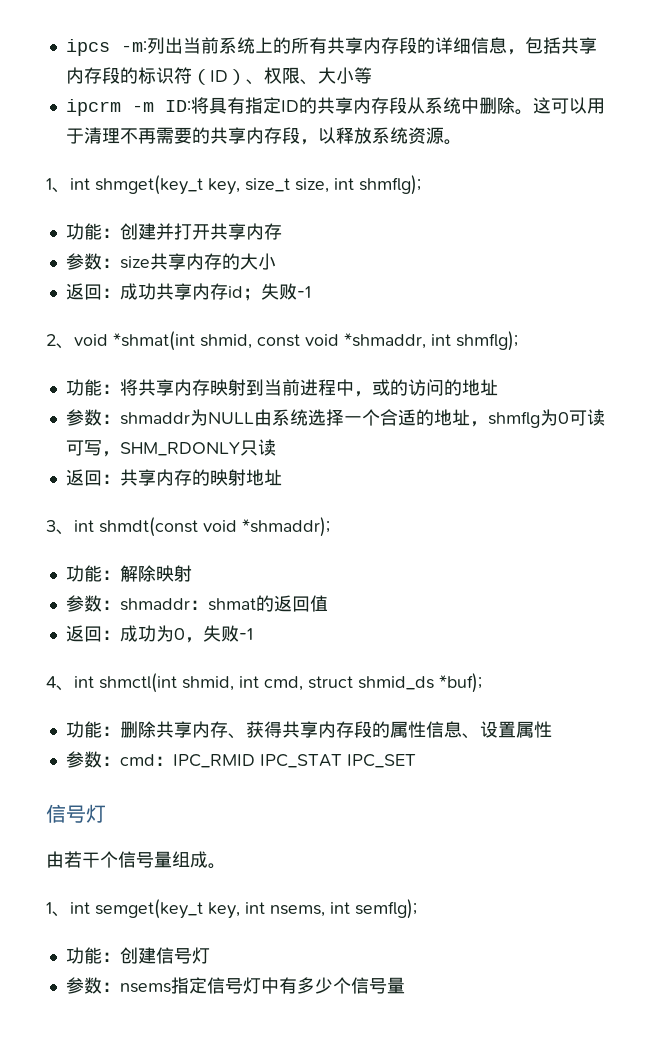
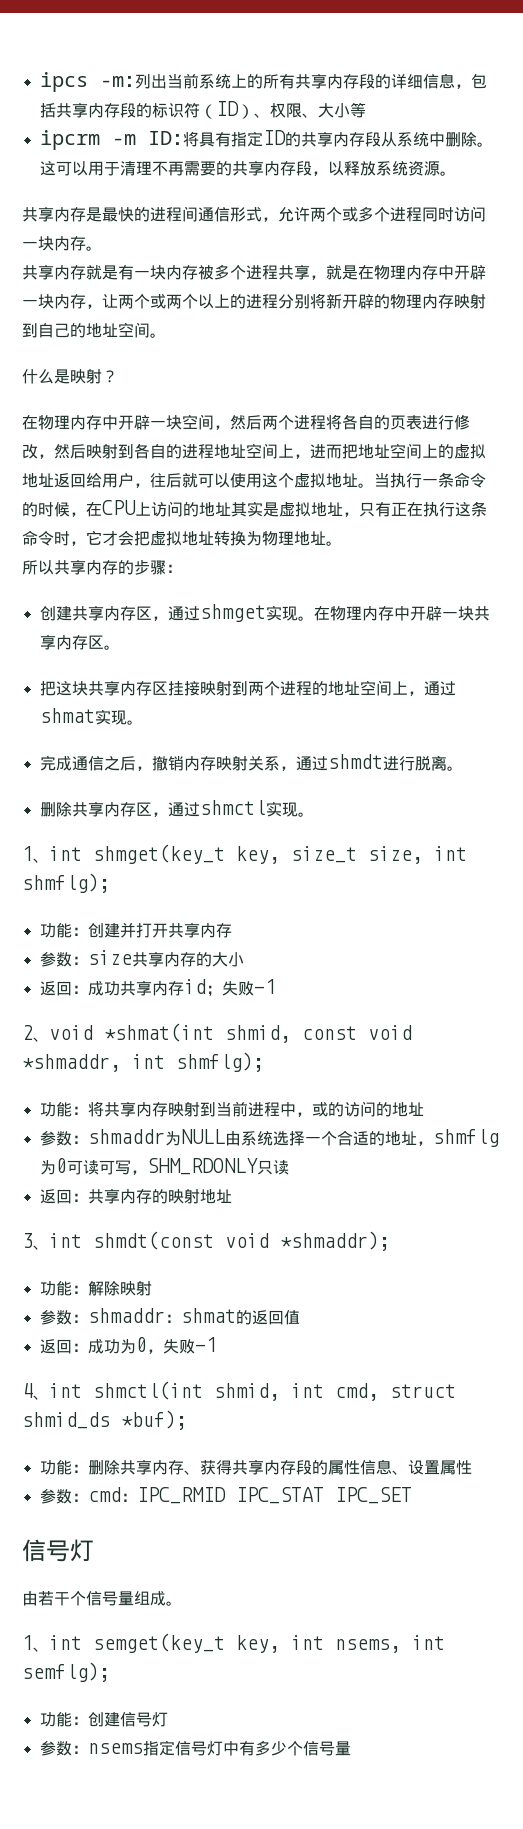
(462, 142) none -> [22,206,486,222] [22,236,102,251] [22,264,486,280] [22,293,486,309] [22,322,166,338] [22,369,118,384] [22,414,470,430] [22,443,486,459] [22,472,486,488] [22,500,487,517] [22,530,342,546] [22,560,182,575] [39,604,490,622] [39,635,120,650] [39,680,456,696] [39,708,143,725] [39,754,463,771] [39,800,314,817] // 共享内存是最快的进程间通信形式，允许两个或多个进程同时访问一块内存。 // 共享内存就是有一块内存被多个进程共享，就是在物理内存中开辟一块内存，让两个或两个以上的进程分别将新开辟的物理内存映射到自己的地址空间。 // 什么是映射？ // 在物理内存中开辟一块空间，然后两个进程将各自的页表进行修改，然后映射到各自的进程地址空间上，进而把地址空间上的虚拟地址返回给用户，往后就可以使用这个虚拟地址。当执行一条命令的时候，在CPU上访问的地址其实是虚拟地址，只有正在执行这条命令时，它才会把虚拟地址转换为物理地址。 // 所以共享内存的步骤： // 创建共享内存区，通过shmget实现。在物理内存中开辟一块共享内存区。 // 把这块共享内存区挂接映射到两个进程的地址空间上，通过shmat实现。 // 完成通信之后，撤销内存映射关系，通过shmdt进行脱离。 // 删除共享内存区，通过shmctl实现。

